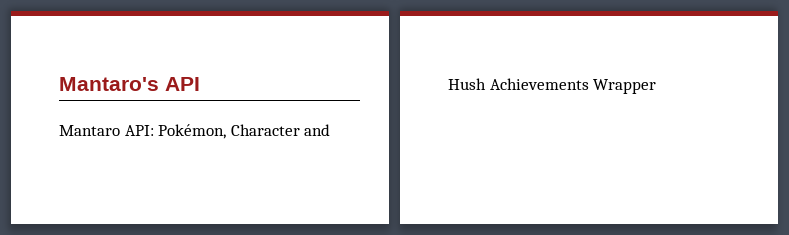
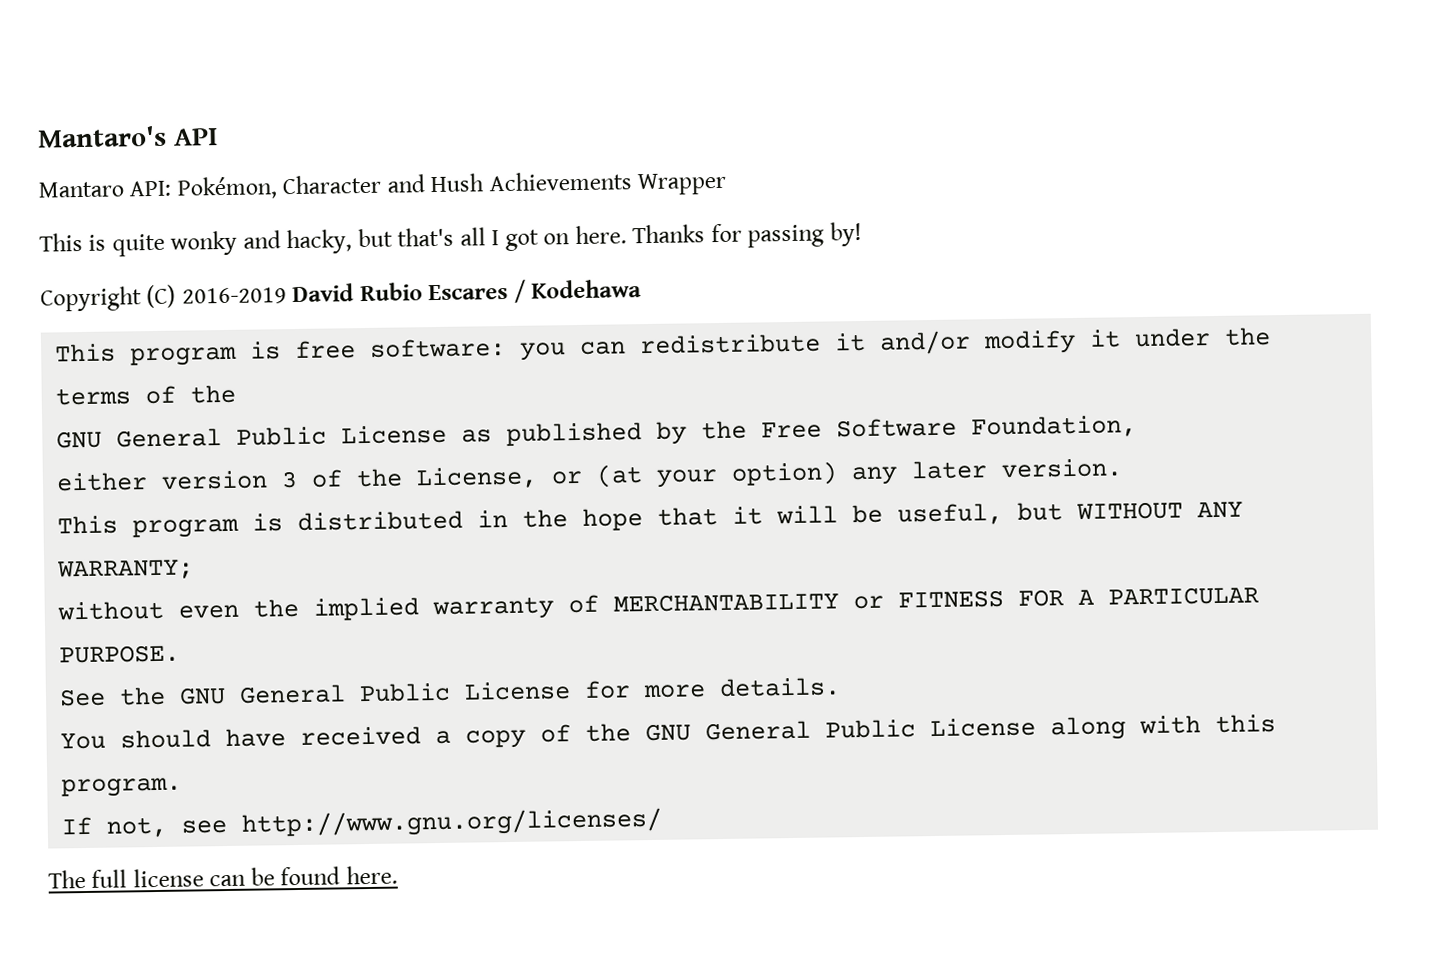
(657, 86) none -> [39,221,862,257] [40,279,643,312] [55,327,1272,367] [55,384,237,406] [56,415,1138,449] [56,458,1123,492] [57,501,1244,539] [57,559,195,581] [57,586,1260,621] [59,644,181,664] [59,677,842,707] [60,714,1277,750] [61,777,183,798] [61,807,663,838] [48,865,398,889] // This is quite wonky and hacky, but that's all I got on here. Thanks for passing by! // Copyright (C) 2016-2019 David Rubio Escares / Kodehawa // This program is free software: you can redistribute it and/or modify it under the terms of the // GNU General Public License as published by the Free Software Foundation, // either version 3 of the License, or (at your option) any later version. // This program is distributed in the hope that it will be useful, but WITHOUT ANY WARRANTY; // without even the implied warranty of MERCHANTABILITY or FITNESS FOR A PARTICULAR PURPOSE. // See the GNU General Public License for more details. // You should have received a copy of the GNU General Public License along with this program. // If not, see http://www.gnu.org/licenses/ // The full license can be found here.

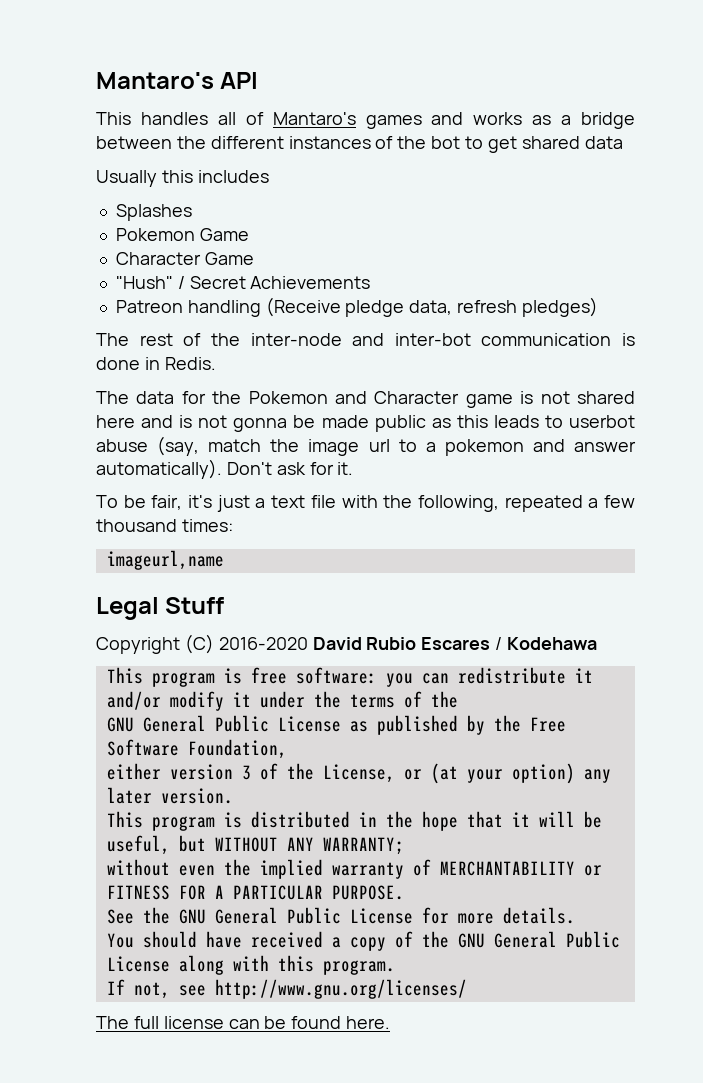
[38,171,727,200] [39,221,862,257] Mantaro API: Pokémon, Character and Hush Achievements Wrapper // This is quite wonky and hacky, but that's all I got on here. Thanks for passing by! -> [96,112,635,129] [96,136,623,153] [96,170,269,187] [115,204,192,221] [115,228,249,241] [115,252,254,265] [115,276,371,289] [115,297,598,317] [96,333,635,346] [96,357,216,370] [96,391,635,408] [96,415,635,432] [96,436,637,456] [96,459,354,479] [96,495,635,512] [96,519,233,532] [106,550,224,570] [96,597,225,620] This handles all of Mantaro's games and works as a bridge between the different instances of the bot to get shared data // Usually this includes // Splashes // Pokemon Game // Character Game // "Hush" / Secret Achievements // Patreon handling (Receive pledge data, refresh pledges) // The rest of the inter-node and inter-bot communication is done in Redis. // The data for the Pokemon and Character game is not shared here and is not gonna be made public as this leads to userbot abuse (say, match the image url to a pokemon and answer automatically). Don't ask for it. // To be fair, it's just a text file with the following, repeated a few thousand times: // imageurl,name // Legal Stuff
[181,287,287,305] 2016-2019 -> [218,637,308,650] 2016-2020

